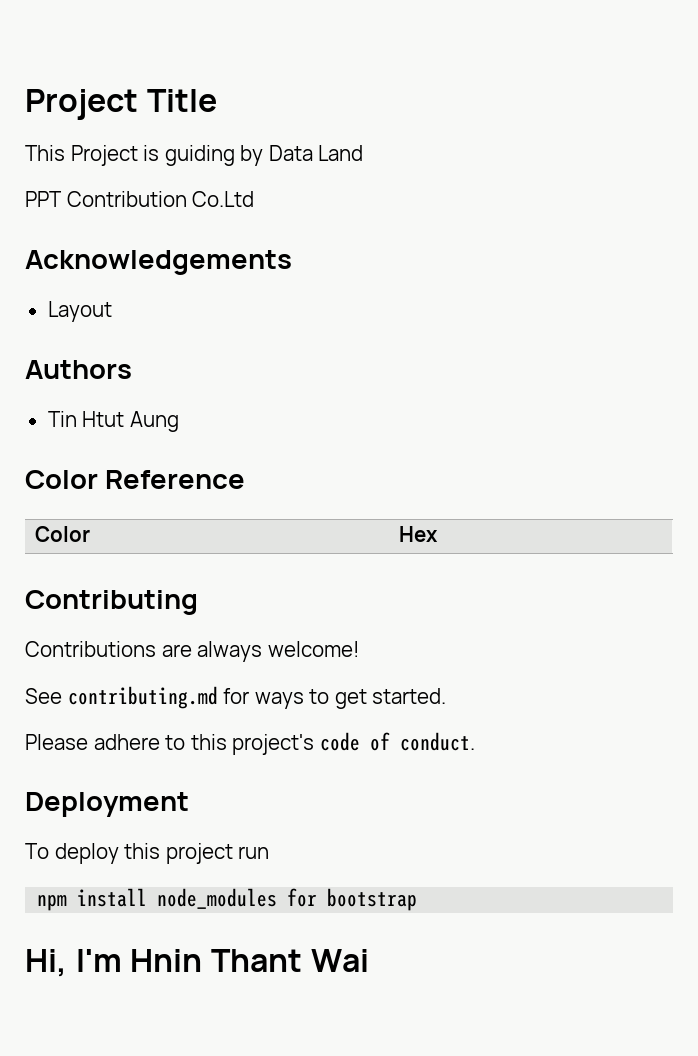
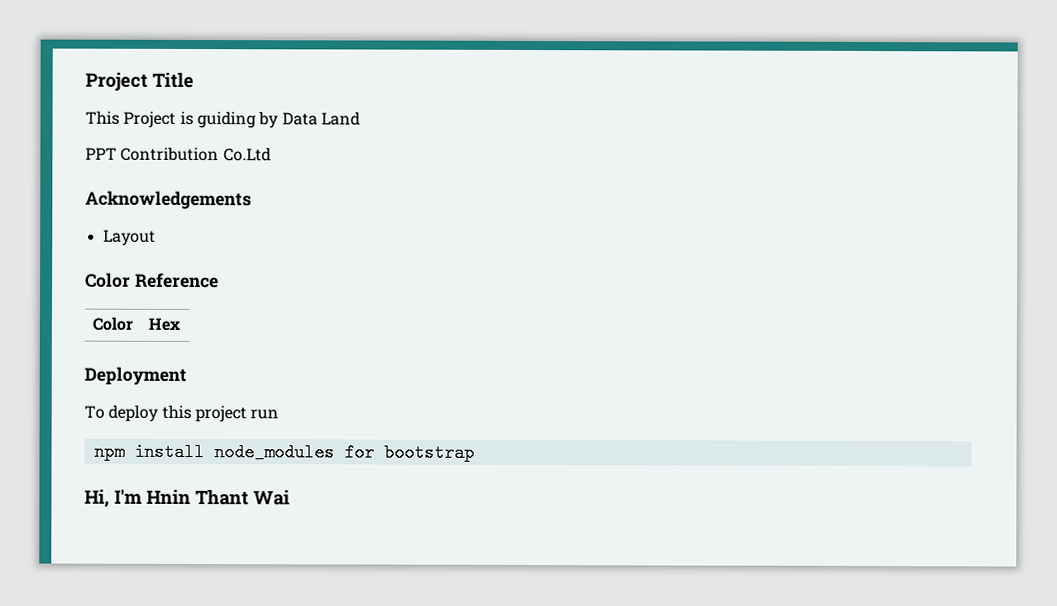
[25,360,132,379] [47,411,179,432] // Authors // Tin Htut Aung -> (156, 237) none
[25,590,198,615] [25,641,359,662] [25,686,447,709] [25,732,475,755] // Contributing // Contributions are always welcome! // See contributing.md for ways to get started. // Please adhere to this project's code of conduct. -> (181, 324) none

